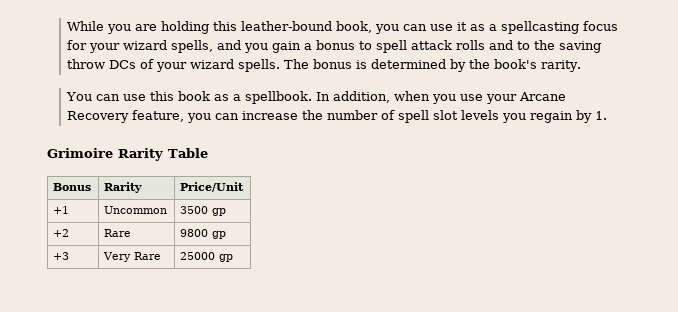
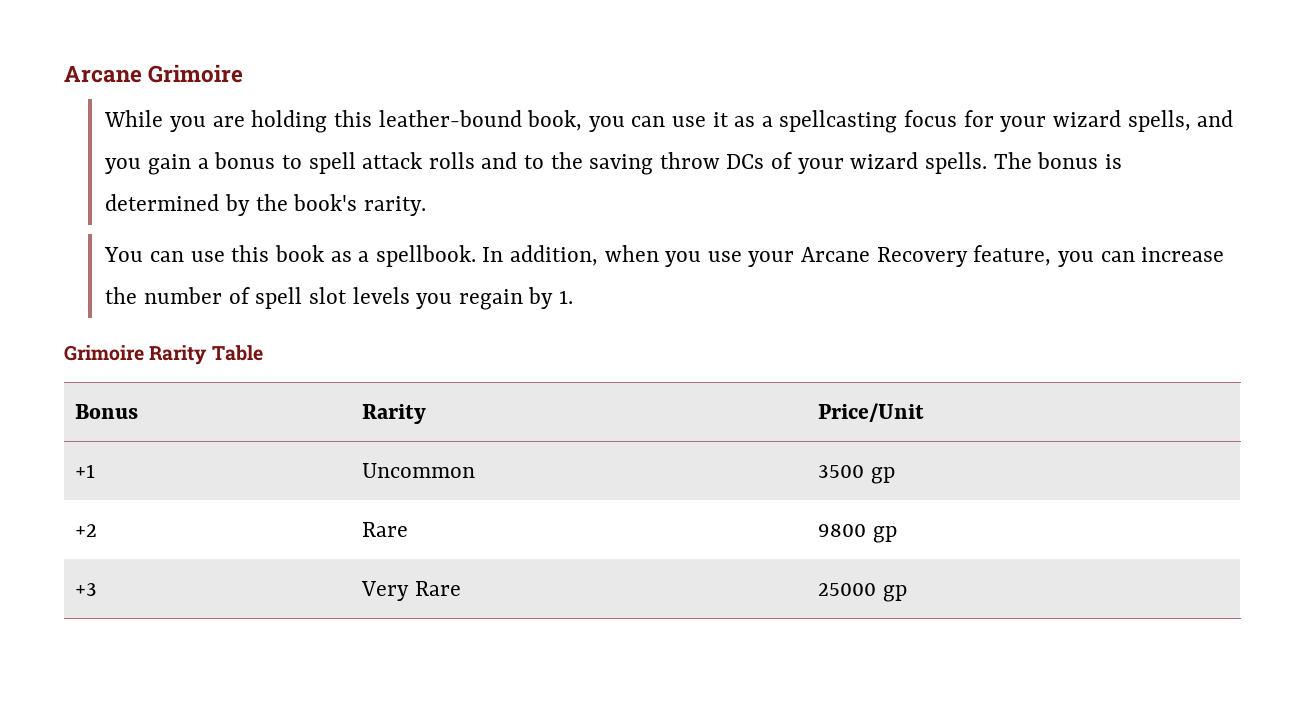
(67, 26) none -> [64,64,244,83] Arcane Grimoire //

